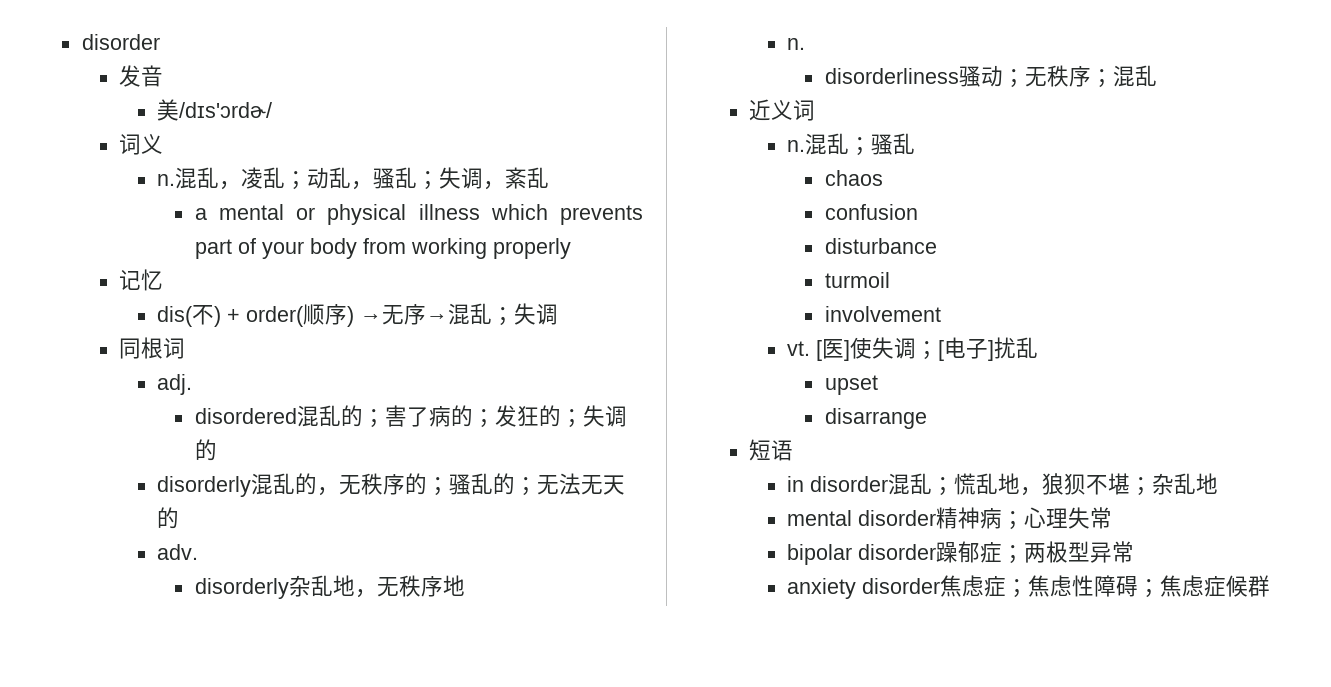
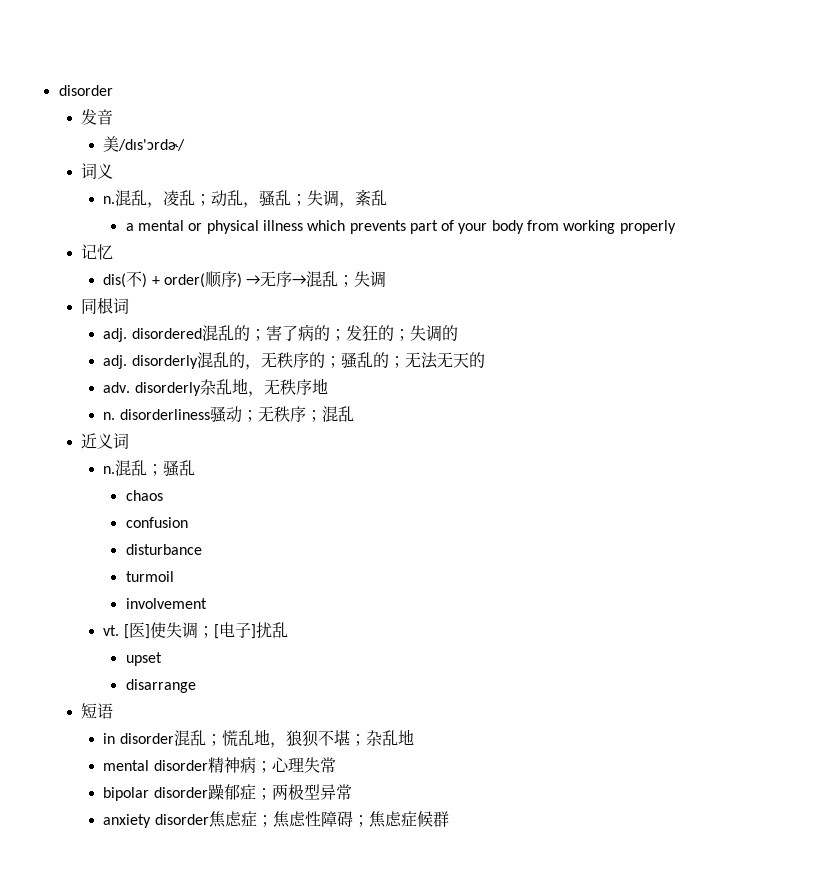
(193, 384) // -> (128, 335) none
(217, 450) none -> [103,355,128,369] adj.
(199, 552) // -> (131, 387) none
(806, 44) // -> (116, 416) none

